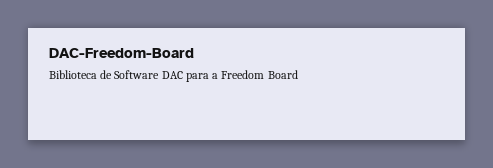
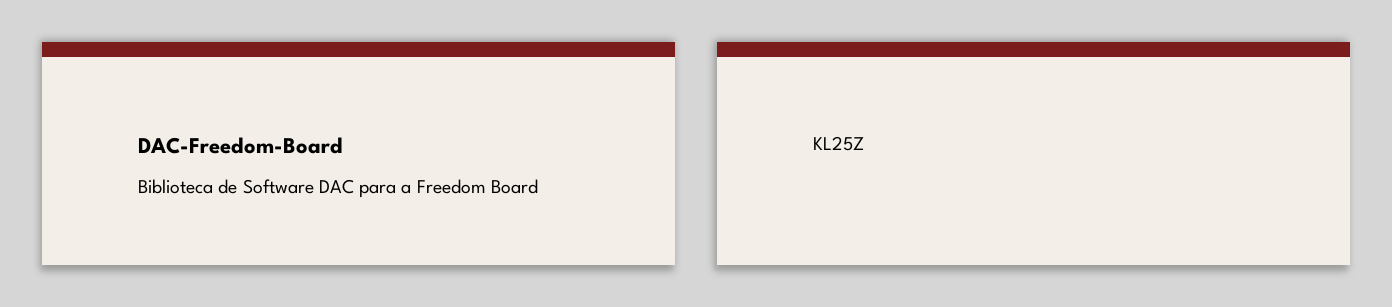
(298, 74) none -> [813,136,864,151] KL25Z

